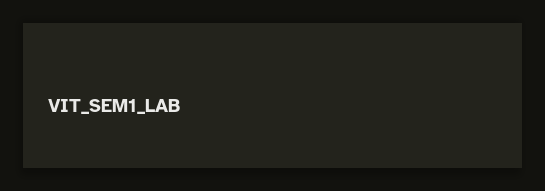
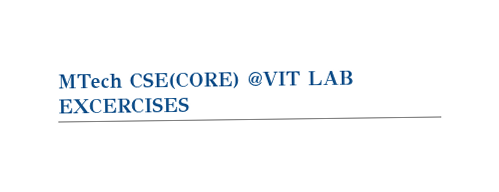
[48,99,180,114] VIT_SEM1_LAB -> [57,70,354,90] [58,96,190,115] MTech CSE(CORE) @VIT LAB EXCERCISES

